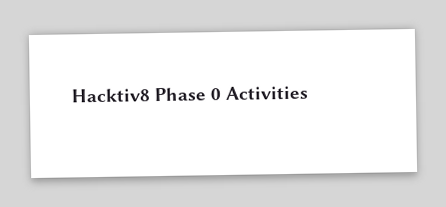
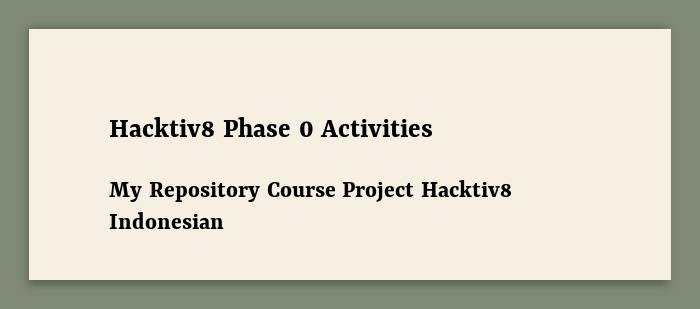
(309, 92) none -> [109,180,512,202] [109,212,224,229] // My Repository Course Project Hacktiv8 Indonesian

